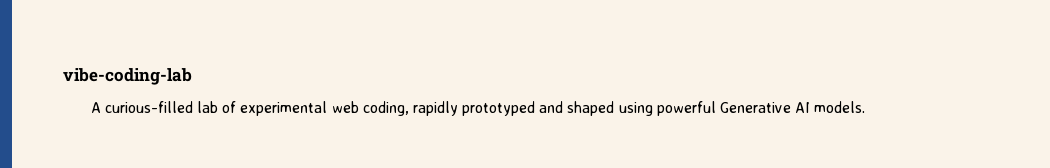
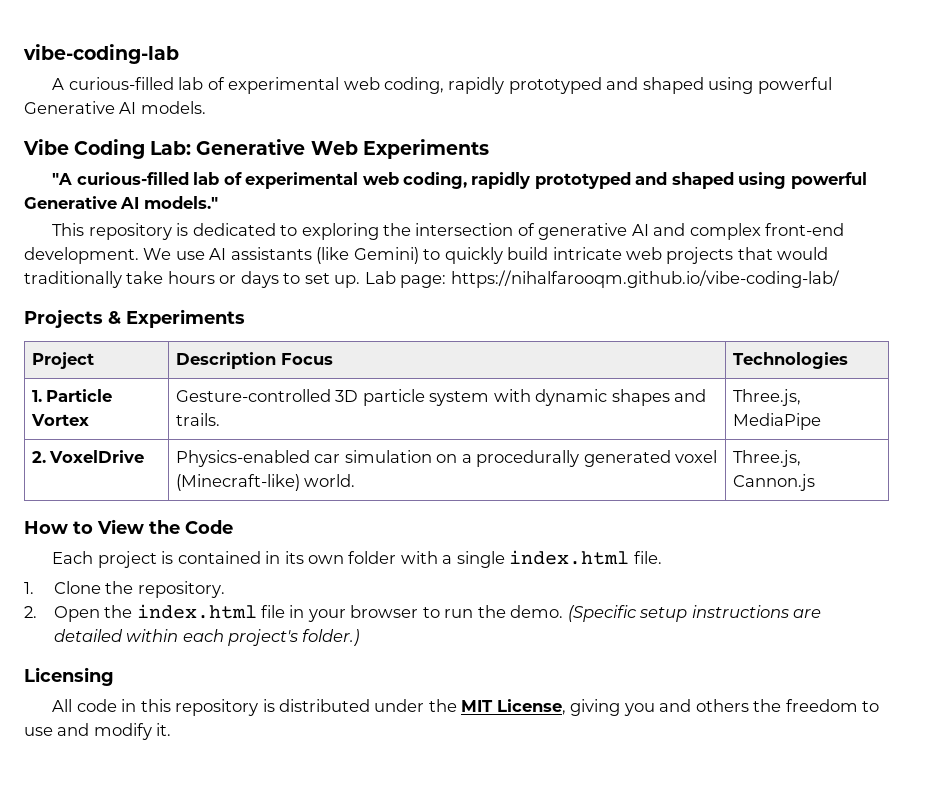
(866, 107) none -> [23,139,489,159] [52,172,867,189] [24,196,218,209] [52,223,845,240] [24,247,829,264] [24,270,840,288] [24,309,245,328] [31,352,94,369] [175,352,333,369] [732,352,848,369] [31,389,113,402] [30,414,89,426] [175,389,707,406] [175,413,220,426] [732,389,801,406] [732,413,821,430] [31,450,145,463] [175,450,718,467] [175,474,356,491] [732,450,801,467] [732,474,815,491] [24,519,233,534] [52,550,662,568] [24,581,225,598] [24,604,822,622] [53,629,360,646] [24,667,114,686] [52,699,880,716] [24,723,172,740] // Vibe Coding Lab: Generative Web Experiments // "A curious-filled lab of experimental web coding, rapidly prototyped and shaped using powerful Generative AI models." // This repository is dedicated to exploring the intersection of generative AI and complex front-end development. We use AI assistants (like Gemini) to quickly build intricate web projects that would traditionally take hours or days to set up. Lab page: https://nihalfarooqm.github.io/vibe-coding-lab/ // Projects & Experiments // Project | Description Focus | Technologies // 1. Particle Vortex | Gesture-controlled 3D particle system with dynamic shapes and trails. | Three.js, MediaPipe // 2. VoxelDrive | Physics-enabled car simulation on a procedurally generated voxel (Minecraft-like) world. | Three.js, Cannon.js // How to View the Code // Each project is contained in its own folder with a single index.html file. // 1. Clone the repository. // 2. Open the index.html file in your browser to run the demo. (Specific setup instructions are detailed within each project's folder.) // Licensing // All code in this repository is distributed under the MIT License, giving you and others the freedom to use and modify it.

